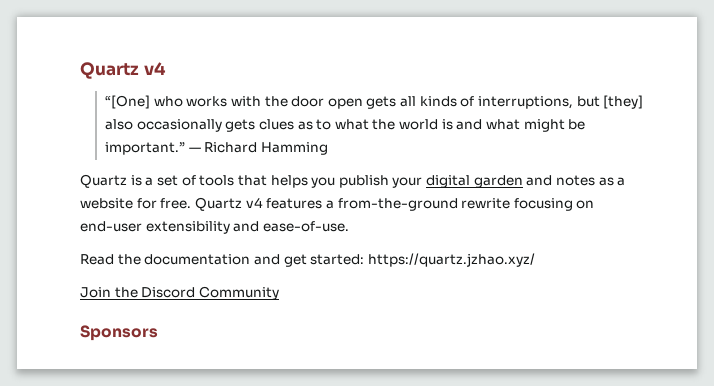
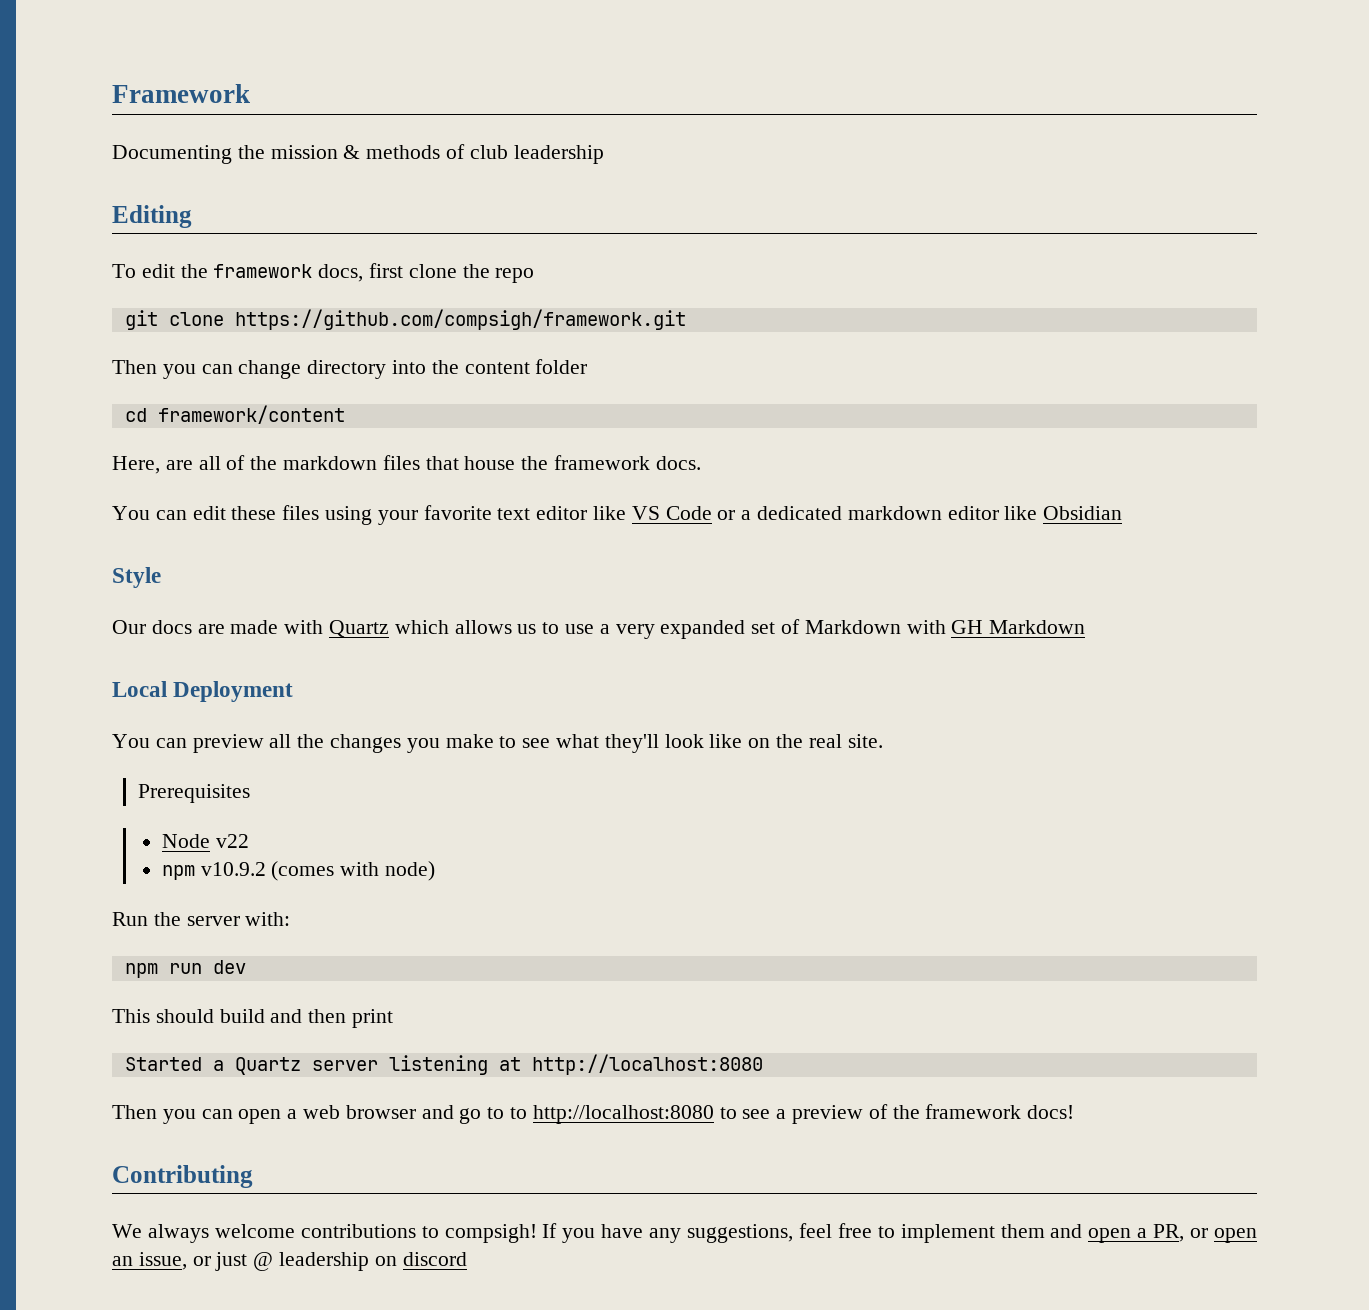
[80,62,166,79] [104,95,644,109] [104,119,586,132] [104,142,328,155] [80,174,626,188] [80,197,595,211] [80,221,349,234] [80,253,535,267] [80,286,279,300] [80,325,158,341] Quartz v4 // “[One] who works with the door open gets all kinds of interruptions, but [they] also occasionally gets clues as to what the world is and what might be important.” — Richard Hamming // Quartz is a set of tools that helps you publish your digital garden and notes as a website for free. Quartz v4 features a from-the-ground rewrite focusing on end-user extensibility and ease-of-use. // Read the documentation and get started: https://quartz.jzhao.xyz/ // Join the Discord Community // Sponsors -> [112,84,250,103] [112,144,604,164] [112,205,192,228] [112,263,535,283] [124,309,686,330] [112,359,588,379] [124,405,345,424] [112,455,701,474] [112,505,1123,525] [112,567,161,588] [112,619,1086,639] [112,681,294,702] [112,734,883,753] [138,784,251,803] [161,834,249,848] [161,861,436,881] [112,912,291,926] [124,960,246,978] [112,1009,394,1028] [124,1054,763,1075] [112,1104,1075,1124] [112,1165,253,1188] [112,1223,1258,1243] [112,1252,467,1271] Framework // Documenting the mission & methods of club leadership // Editing // To edit the framework docs, first clone the repo // git clone https://github.com/compsigh/framework.git // Then you can change directory into the content folder // cd framework/content // Here, are all of the markdown files that house the framework docs. // You can edit these files using your favorite text editor like VS Code or a dedicated markdown editor like Obsidian // Style // Our docs are made with Quartz which allows us to use a very expanded set of Markdown with GH Markdown // Local Deployment // You can preview all the changes you make to see what they'll look like on the real site. // Prerequisites // Node v22 // npm v10.9.2 (comes with node) // Run the server with: // npm run dev // This should build and then print // Started a Quartz server listening at http://localhost:8080 // Then you can open a web browser and go to to http://localhost:8080 to see a preview of the framework docs! // Contributing // We always welcome contributions to compsigh! If you have any suggestions, feel free to implement them and open a PR, or open an issue, or just @ leadership on discord

